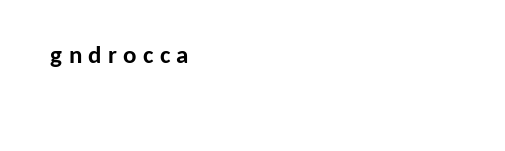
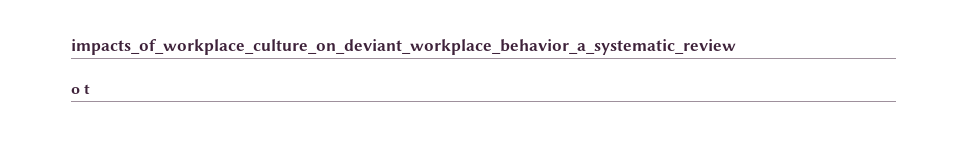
[50,46,189,67] g n d r o c c a -> [71,39,736,55] [71,84,91,94] impacts_of_workplace_culture_on_deviant_workplace_behavior_a_systematic_review // o t

